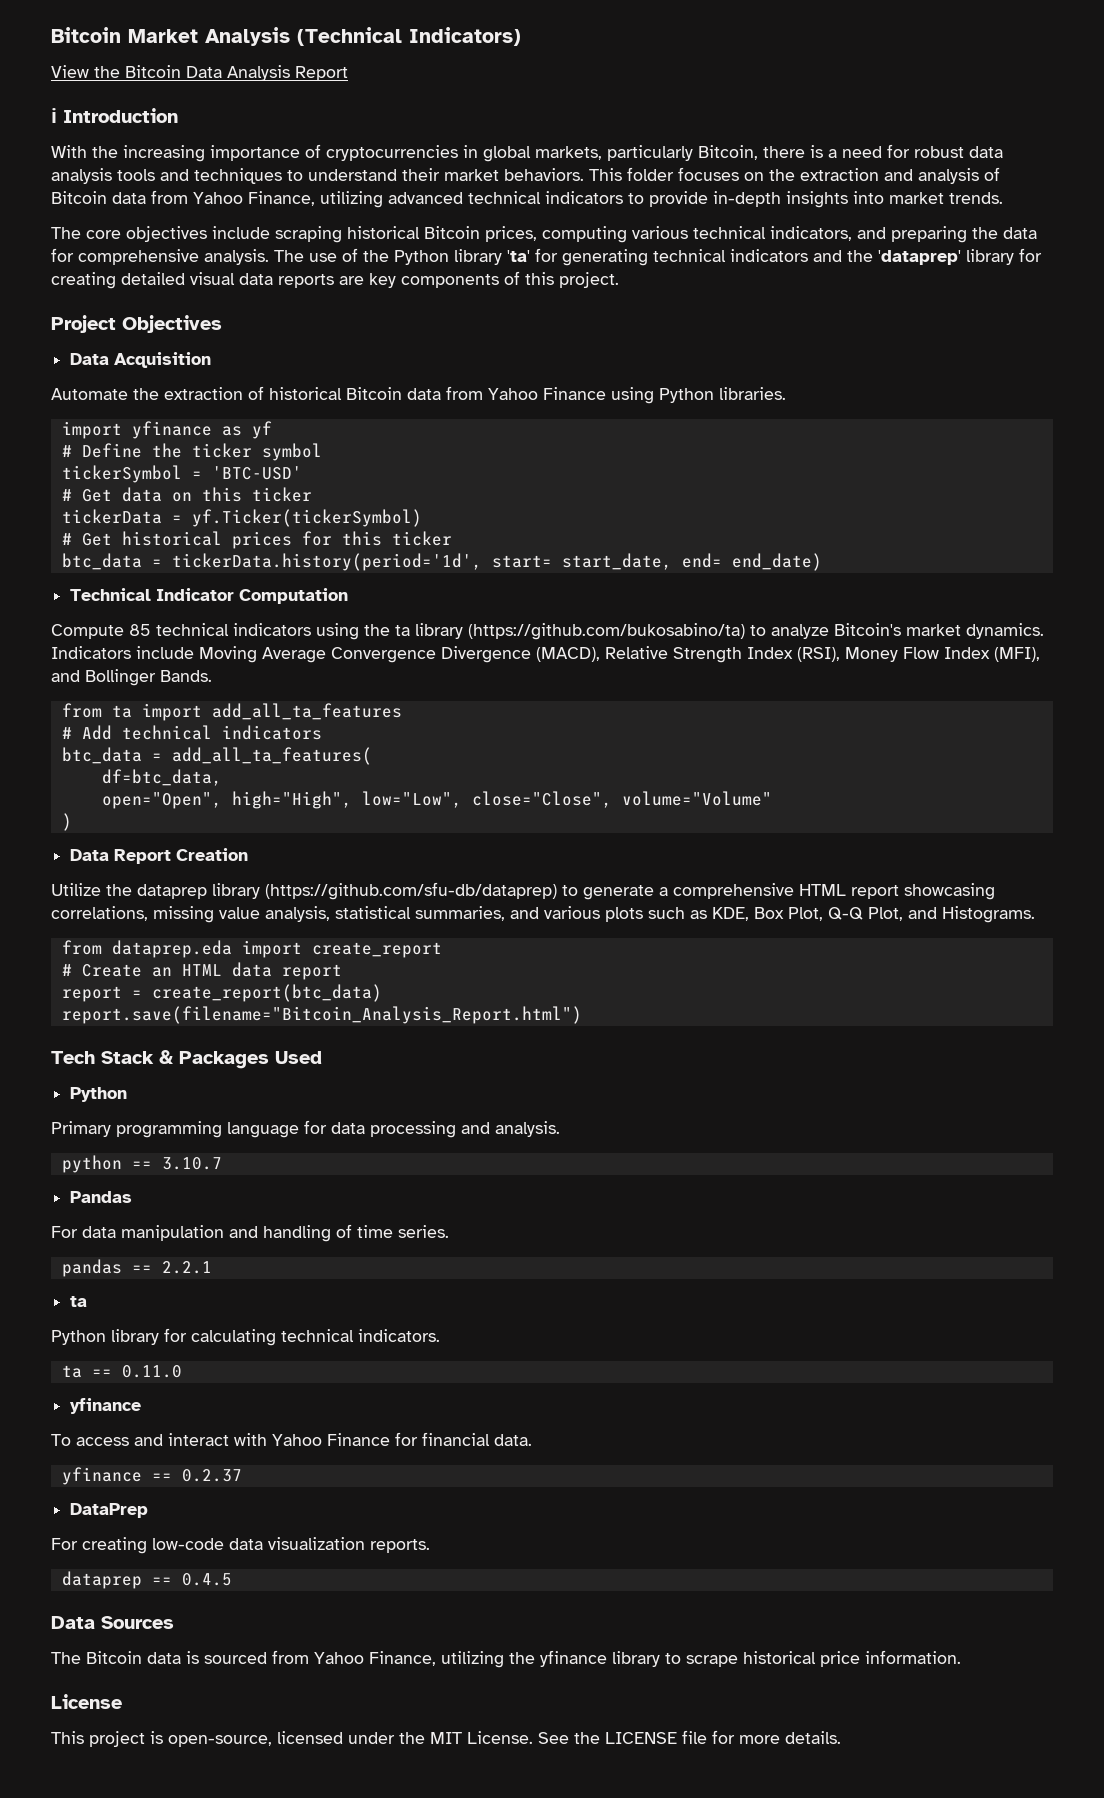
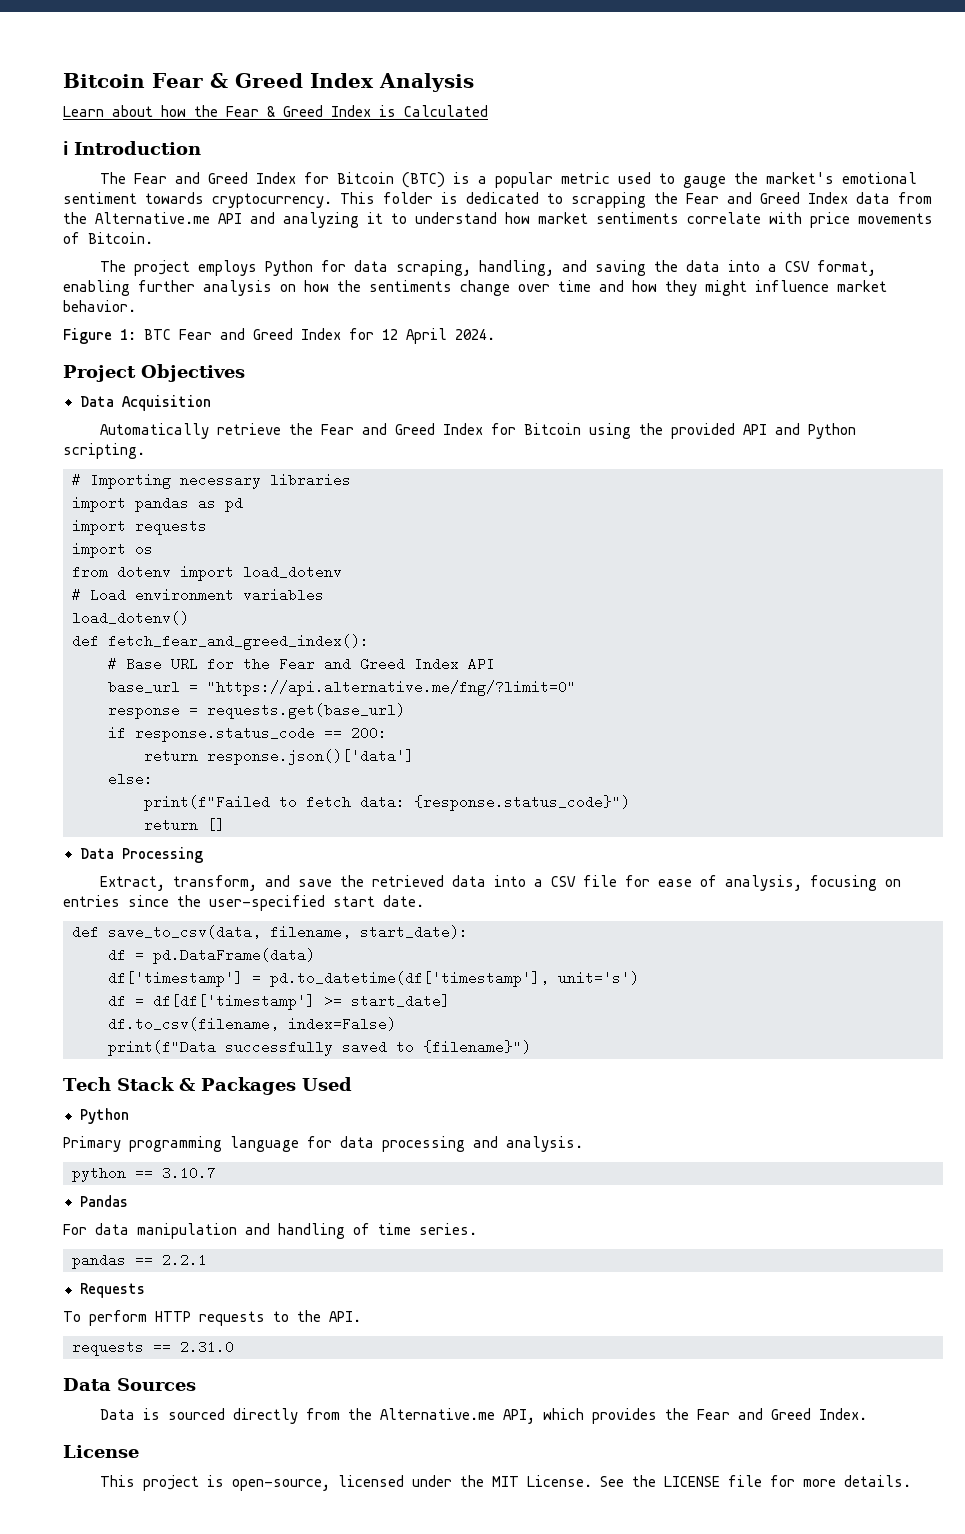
[51,27,521,46] [51,65,348,81] [51,108,178,123] [51,144,1003,162] [51,167,1000,184] [51,190,1003,208] [51,226,1037,243] [51,248,1042,266] [51,271,619,289] [51,315,222,333] [70,352,212,368] [51,386,786,404] [61,421,272,439] [61,443,322,461] [61,465,302,483] [61,487,312,502] [61,509,422,527] [61,531,452,549] [61,553,822,571] [70,588,349,604] [51,623,1044,640] [51,646,1040,663] [51,669,212,686] [61,703,402,721] [61,725,322,740] [61,747,372,765] [101,769,222,786] [101,791,772,809] [61,813,72,831] [70,848,249,864] [51,882,995,900] [51,906,1035,923] [61,940,442,958] [61,962,342,980] [61,984,382,1002] [61,1006,582,1024] Bitcoin Market Analysis (Technical Indicators) // View the Bitcoin Data Analysis Report // ℹ Introduction // With the increasing importance of cryptocurrencies in global markets, particularly Bitcoin, there is a need for robust data analysis tools and techniques to understand their market behaviors. This folder focuses on the extraction and analysis of Bitcoin data from Yahoo Finance, utilizing advanced technical indicators to provide in-depth insights into market trends. // The core objectives include scraping historical Bitcoin prices, computing various technical indicators, and preparing the data for comprehensive analysis. The use of the Python library 'ta' for generating technical indicators and the 'dataprep' library for creating detailed visual data reports are key components of this project. // Project Objectives // Data Acquisition // Automate the extraction of historical Bitcoin data from Yahoo Finance using Python libraries. // import yfinance as yf // # Define the ticker symbol // tickerSymbol = 'BTC-USD' // # Get data on this ticker // tickerData = yf.Ticker(tickerSymbol) // # Get historical prices for this ticker // btc_data = tickerData.history(period='1d', start= start_date, end= end_date) // Technical Indicator Computation // Compute 85 technical indicators using the ta library (https://github.com/bukosabino/ta) to analyze Bitcoin's market dynamics. Indicators include Moving Average Convergence Divergence (MACD), Relative Strength Index (RSI), Money Flow Index (MFI), and Bollinger Bands. // from ta import add_all_ta_features // # Add technical indicators // btc_data = add_all_ta_features( // df=btc_data, // open="Open", high="High", low="Low", close="Close", volume="Volume" // ) // Data Report Creation // Utilize the dataprep library (https://github.com/sfu-db/dataprep) to generate a comprehensive HTML report showcasing correlations, missing value analysis, statistical summaries, and various plots such as KDE, Box Plot, Q-Q Plot, and Histograms. // from dataprep.eda import create_report // # Create an HTML data report // report = create_report(btc_data) // report.save(filename="Bitcoin_Analysis_Report.html") -> [63,73,474,92] [63,105,488,117] [63,141,201,155] [99,172,917,188] [63,192,932,208] [63,212,933,228] [63,232,153,244] [99,260,876,276] [63,280,887,296] [63,300,136,312] [63,328,495,344] [63,364,245,382] [79,395,211,411] [99,423,856,439] [63,443,145,459] [72,473,351,489] [72,496,243,512] [72,519,207,535] [72,543,153,558] [72,565,342,581] [72,588,324,602] [72,611,189,625] [72,634,369,650] [108,657,495,671] [108,680,576,696] [108,703,405,719] [108,726,387,742] [144,749,414,765] [108,772,153,786] [144,795,630,811] [144,818,225,832] [79,847,203,863] [99,875,901,891] [63,895,424,911] [72,925,468,939] [108,948,315,964] [108,971,639,987] [108,994,450,1010] [108,1017,396,1031] [108,1040,531,1056] Bitcoin Fear & Greed Index Analysis // Learn about how the Fear & Greed Index is Calculated // ℹ Introduction // The Fear and Greed Index for Bitcoin (BTC) is a popular metric used to gauge the market's emotional sentiment towards cryptocurrency. This folder is dedicated to scrapping the Fear and Greed Index data from the Alternative.me API and analyzing it to understand how market sentiments correlate with price movements of Bitcoin. // The project employs Python for data scraping, handling, and saving the data into a CSV format, enabling further analysis on how the sentiments change over time and how they might influence market behavior. // Figure 1: BTC Fear and Greed Index for 12 April 2024. // Project Objectives // Data Acquisition // Automatically retrieve the Fear and Greed Index for Bitcoin using the provided API and Python scripting. // # Importing necessary libraries // import pandas as pd // import requests // import os // from dotenv import load_dotenv // # Load environment variables // load_dotenv() // def fetch_fear_and_greed_index(): // # Base URL for the Fear and Greed Index API // base_url = "https://api.alternative.me/fng/?limit=0" // response = requests.get(base_url) // if response.status_code == 200: // return response.json()['data'] // else: // print(f"Failed to fetch data: {response.status_code}") // return [] // Data Processing // Extract, transform, and save the retrieved data into a CSV file for ease of analysis, focusing on entries since the user-specified start date. // def save_to_csv(data, filename, start_date): // df = pd.DataFrame(data) // df['timestamp'] = pd.to_datetime(df['timestamp'], unit='s') // df = df[df['timestamp'] >= start_date] // df.to_csv(filename, index=False) // print(f"Data successfully saved to {filename}")
[70,1296,88,1307] [51,1328,440,1346] [61,1365,182,1378] [70,1398,142,1414] [51,1432,532,1446] [61,1467,242,1485] [70,1503,149,1518] [51,1537,430,1554] [61,1571,232,1589] [51,1616,174,1629] [51,1650,961,1668] ta // Python library for calculating technical indicators. // ta == 0.11.0 // yfinance // To access and interact with Yahoo Finance for financial data. // yfinance == 0.2.37 // DataPrep // For creating low-code data visualization reports. // dataprep == 0.4.5 // Data Sources // The Bitcoin data is sourced from Yahoo Finance, utilizing the yfinance library to scrape historical price information. -> [79,1283,145,1298] [63,1310,361,1326] [72,1340,234,1356] [63,1378,196,1391] [99,1408,867,1424] Requests // To perform HTTP requests to the API. // requests == 2.31.0 // Data Sources // Data is sourced directly from the Alternative.me API, which provides the Fear and Greed Index.

